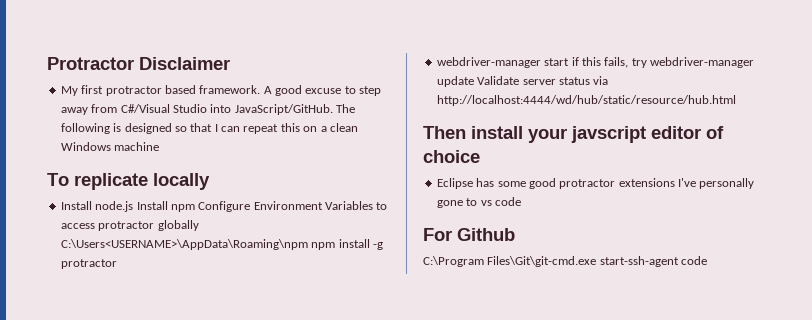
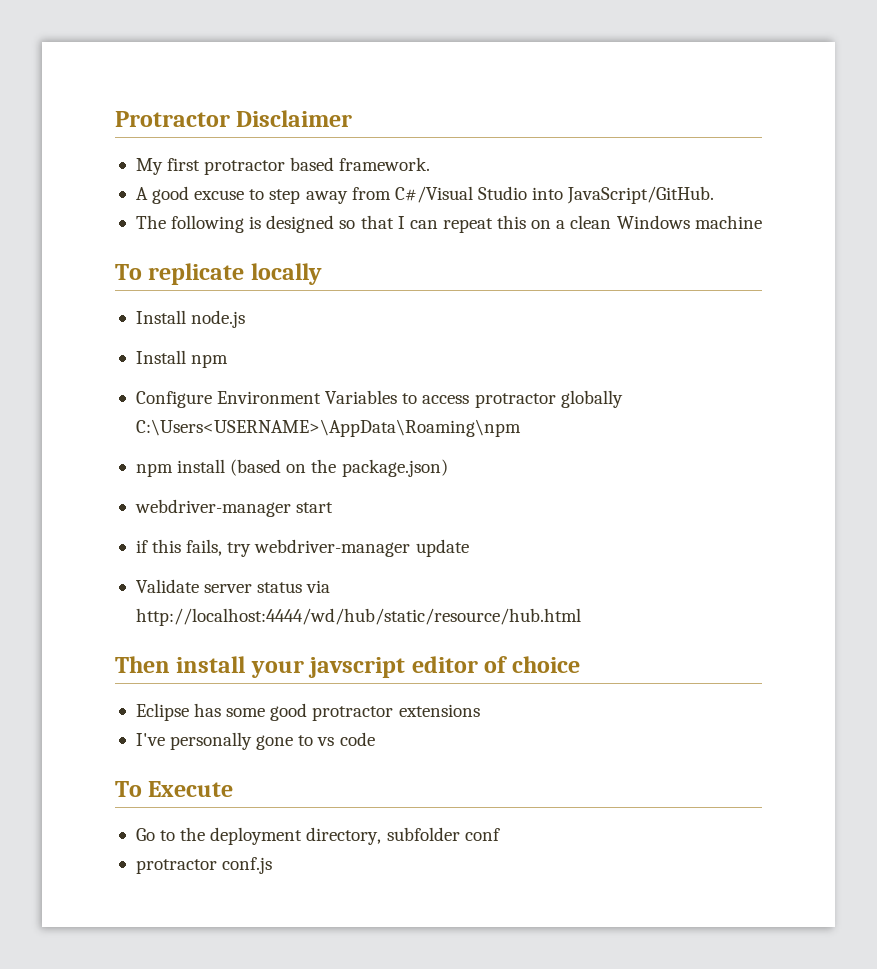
(261, 89) none -> (431, 164) //
(333, 109) none -> (715, 195) //
(134, 206) none -> (246, 319) //
(195, 208) none -> (229, 361) //
(308, 244) none -> (521, 428) //
[372,242,383,250] [60,259,117,269] -g protractor -> [230,459,448,477] (based on the package.json)
(570, 62) none -> (334, 507) //
(474, 81) none -> (469, 548) //
(675, 182) none -> (480, 710) //
[423,228,515,241] [423,256,708,267] For Github // C:\Program Files\Git\git-cmd.exe start-ssh-agent code -> [115,781,234,797] [135,827,500,845] [135,857,273,874] To Execute // Go to the deployment directory, subfolder conf // protractor conf.js

